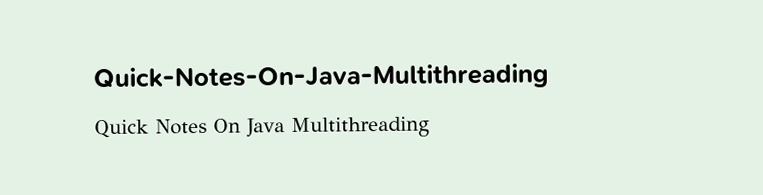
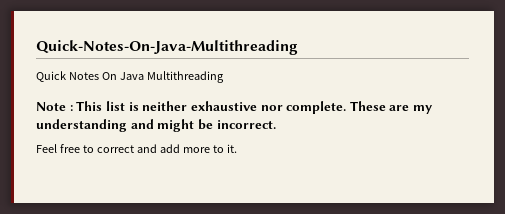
(430, 127) none -> [36,101,433,114] [36,119,276,132] [36,144,237,153] // Note : This list is neither exhaustive nor complete. These are my understanding and might be incorrect. // Feel free to correct and add more to it.

